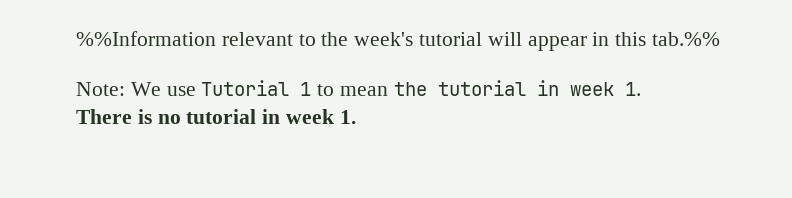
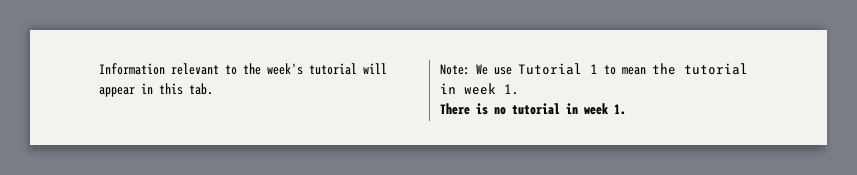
[76,31,216,46] %%Information -> [99,63,165,75] Information
[652,32,721,46] tab.%% -> [189,83,213,95] tab.

